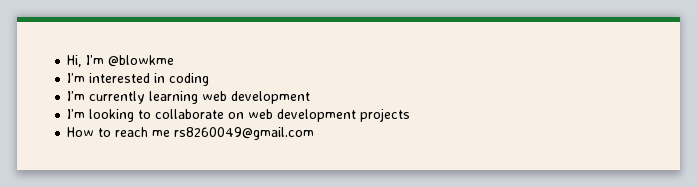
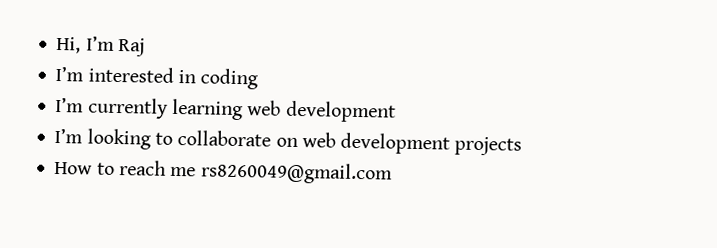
[108,55,175,67] @blowkme -> [117,37,145,57] Raj

